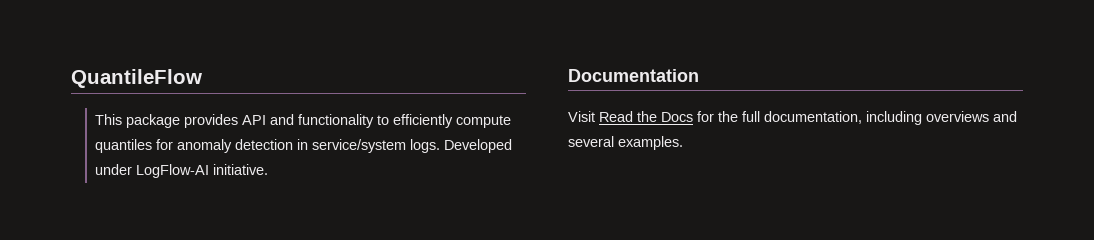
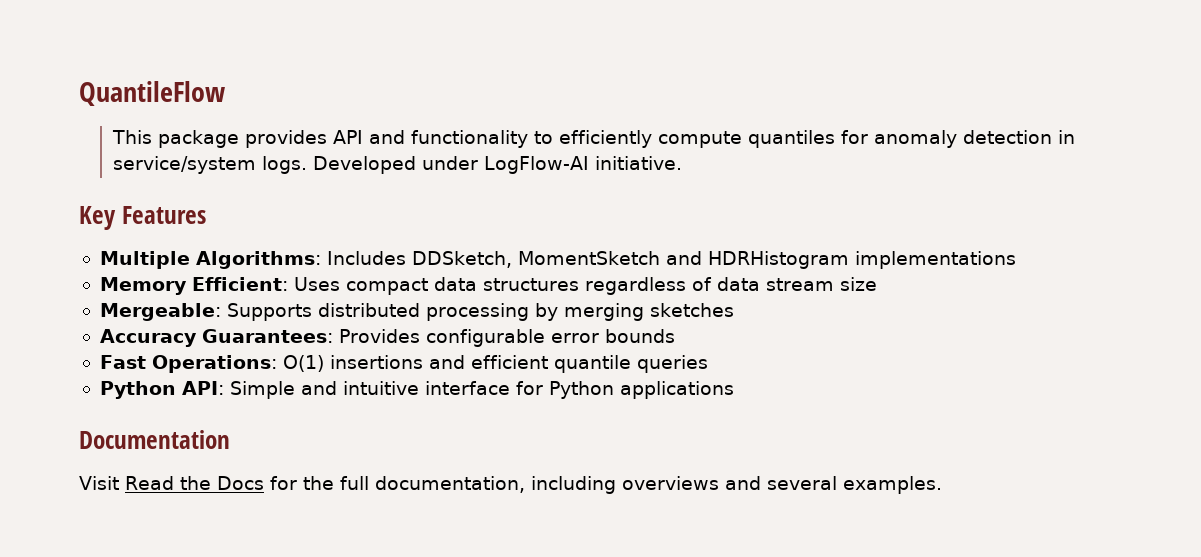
(269, 169) none -> [79,206,206,230] [99,251,1016,269] [99,277,877,295] [99,303,734,321] [99,329,675,347] [99,355,708,373] [99,381,734,399] // Key Features // Multiple Algorithms: Includes DDSketch, MomentSketch and HDRHistogram implementations // Memory Efficient: Uses compact data structures regardless of data stream size // Mergeable: Supports distributed processing by merging sketches // Accuracy Guarantees: Provides configurable error bounds // Fast Operations: O(1) insertions and efficient quantile queries // Python API: Simple and intuitive interface for Python applications

